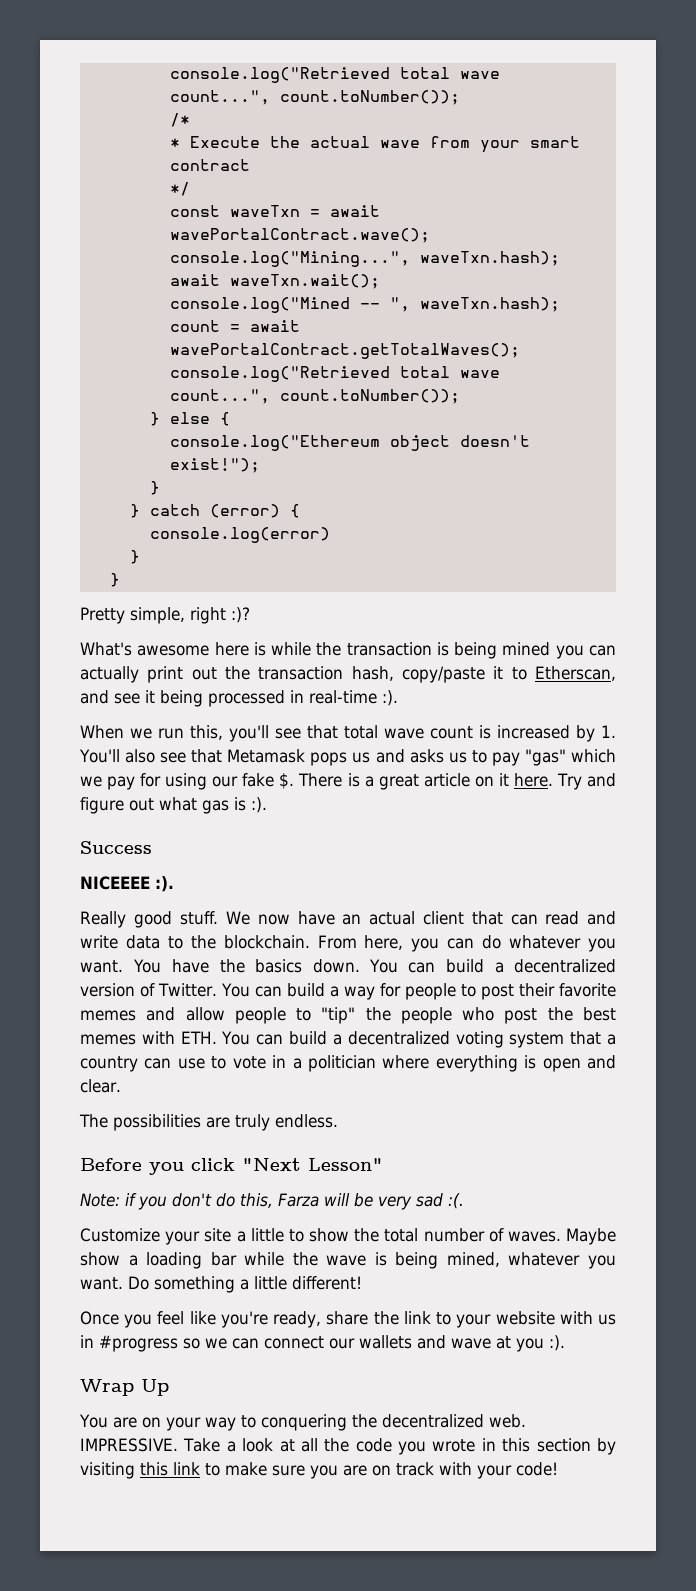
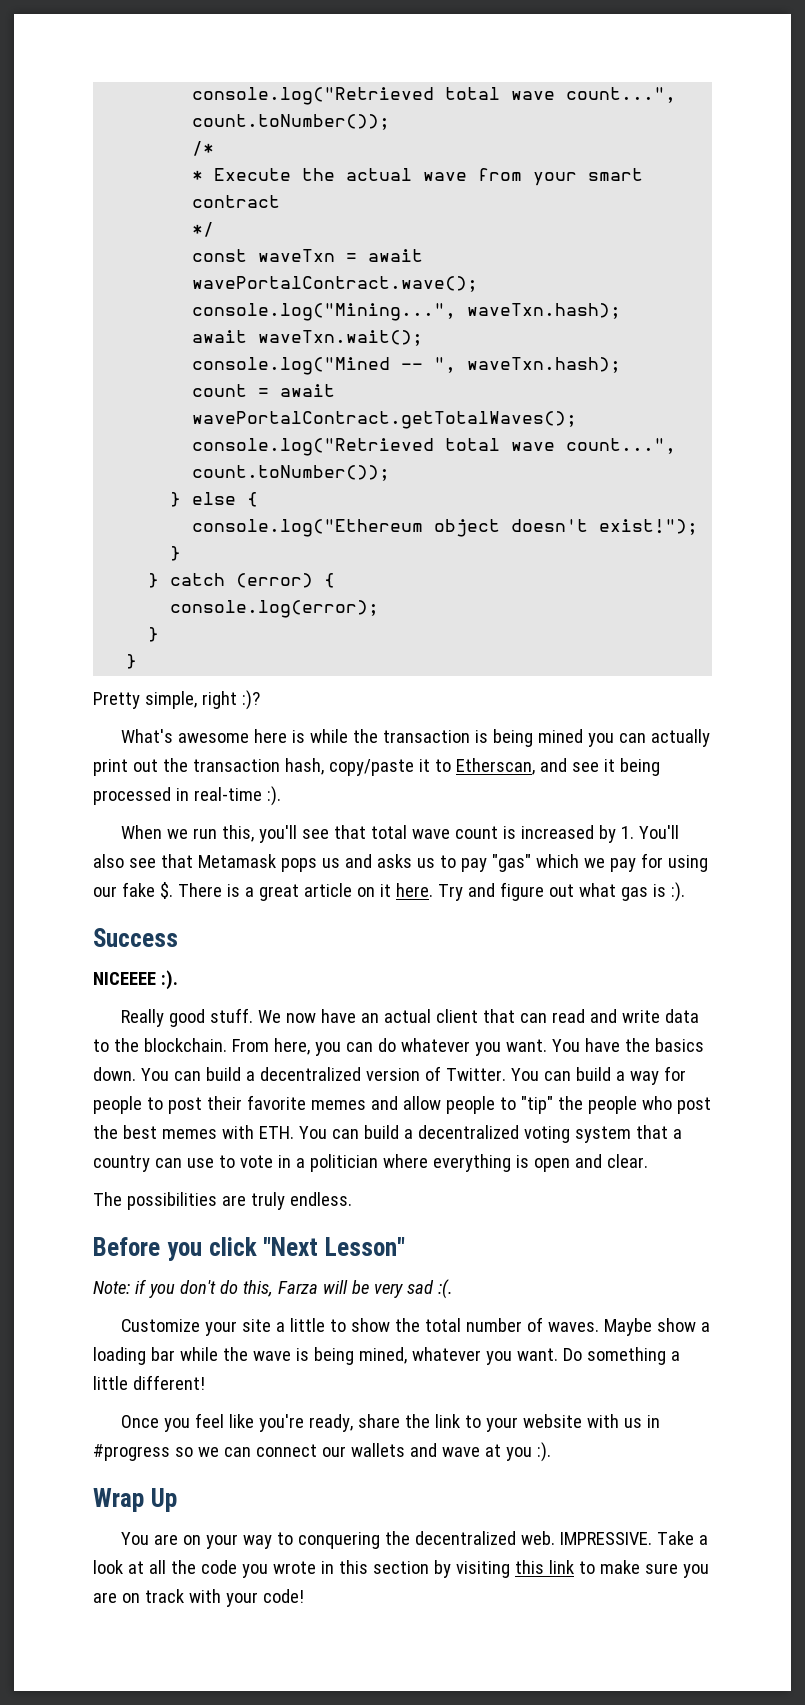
[149,527,330,543] console.log(error) -> [170,600,380,618] console.log(error);

